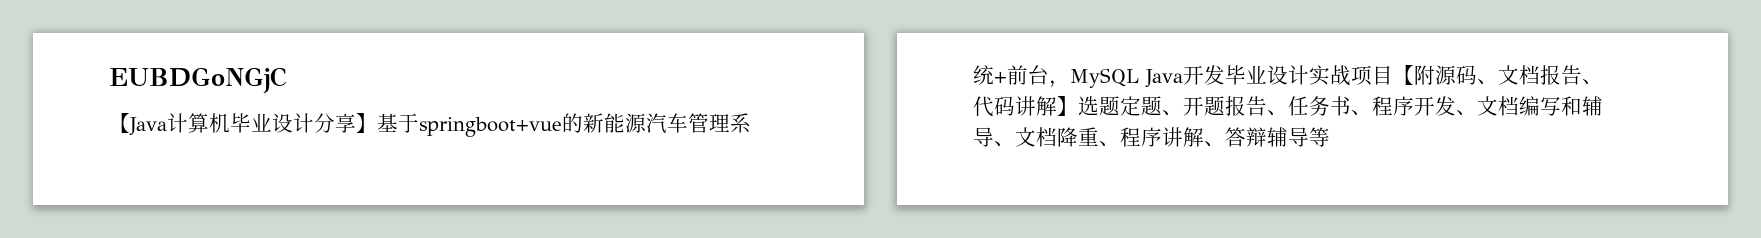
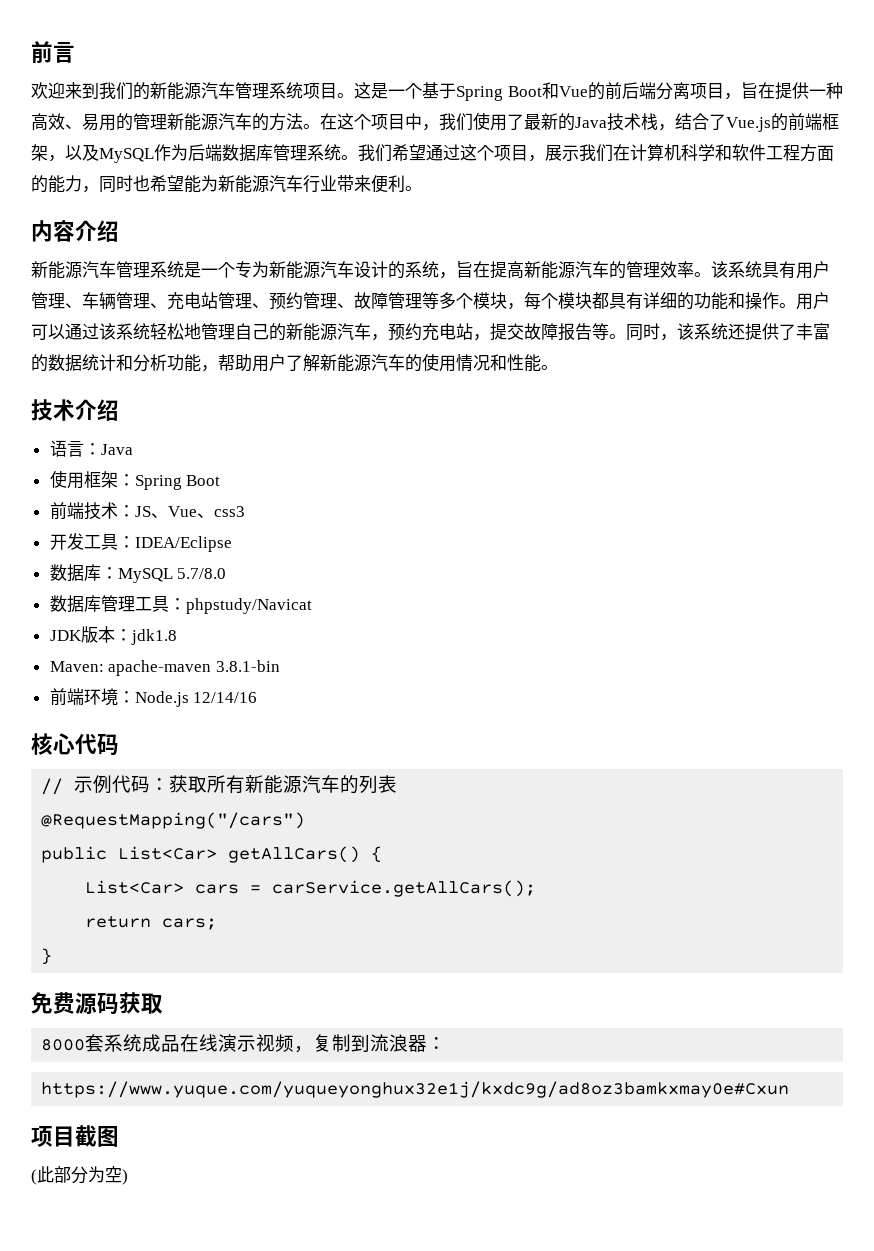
[109,67,287,93] [109,113,562,137] EUBDGoNGjC // 【Java计算机毕业设计分享】基于springboot+vue -> [31,41,75,63] [31,82,133,100] 前言 // 欢迎来到我们
[994,65,1603,88] [973,96,1603,117] [973,127,1330,147] +前台，MySQL Java开发毕业设计实战项目【附源码、文档报告、代码讲解】选题定题、开题报告、任务书、程序开发、文档编写和辅导、文档降重、程序讲解、答辩辅导等 -> [303,82,843,101] [31,112,839,132] [31,144,834,163] [31,175,422,193] [31,220,119,242] [31,261,830,279] [31,292,830,310] [31,323,830,341] [31,353,558,372] [31,399,119,421] [49,440,133,457] [49,470,221,490] [49,502,245,520] [49,533,232,552] [49,564,227,583] [49,595,312,614] [49,626,177,645] [49,660,280,676] [49,688,258,707] [31,733,119,756] [41,775,398,795] [41,812,306,829] [41,846,383,863] [85,880,537,897] [85,916,218,930] [41,948,53,965] [31,992,163,1015] [41,1034,447,1053] [41,1081,790,1098] [31,1125,119,1147] [31,1166,128,1185] 项目。这是一个基于Spring Boot和Vue的前后端分离项目，旨在提供一种高效、易用的管理新能源汽车的方法。在这个项目中，我们使用了最新的Java技术栈，结合了Vue.js的前端框架，以及MySQL作为后端数据库管理系统。我们希望通过这个项目，展示我们在计算机科学和软件工程方面的能力，同时也希望能为新能源汽车行业带来便利。 // 内容介绍 // 新能源汽车管理系统是一个专为新能源汽车设计的系统，旨在提高新能源汽车的管理效率。该系统具有用户管理、车辆管理、充电站管理、预约管理、故障管理等多个模块，每个模块都具有详细的功能和操作。用户可以通过该系统轻松地管理自己的新能源汽车，预约充电站，提交故障报告等。同时，该系统还提供了丰富的数据统计和分析功能，帮助用户了解新能源汽车的使用情况和性能。 // 技术介绍 // 语言：Java // 使用框架：Spring Boot // 前端技术：JS、Vue、css3 // 开发工具：IDEA/Eclipse // 数据库：MySQL 5.7/8.0 // 数据库管理工具：phpstudy/Navicat // JDK版本：jdk1.8 // Maven: apache-maven 3.8.1-bin // 前端环境：Node.js 12/14/16 // 核心代码 // // 示例代码：获取所有新能源汽车的列表 // @RequestMapping("/cars") // public List<Car> getAllCars() { // List<Car> cars = carService.getAllCars(); // return cars; // } // 免费源码获取 // 8000套系统成品在线演示视频，复制到流浪器： // https://www.yuque.com/yuqueyonghux32e1j/kxdc9g/ad8oz3bamkxmay0e#Cxun // 项目截图 // (此部分为空)

